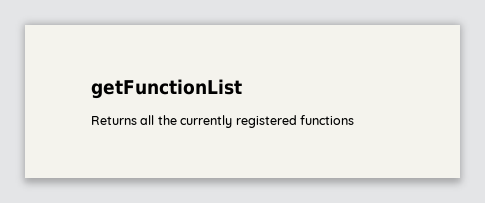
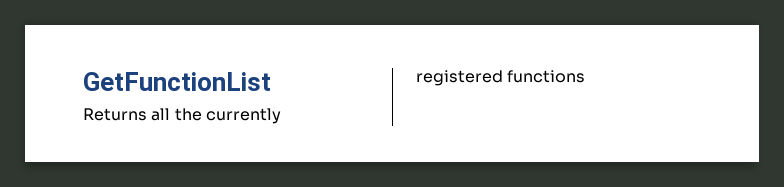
[91,79,242,99] getFunctionList -> [83,72,271,91] GetFunctionList

